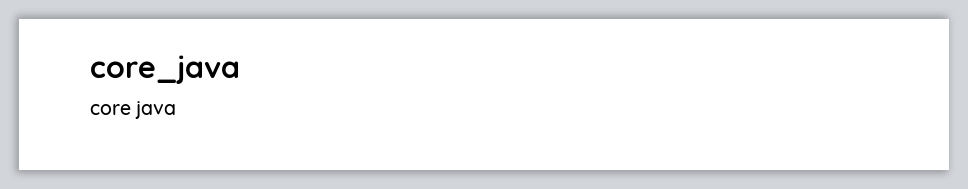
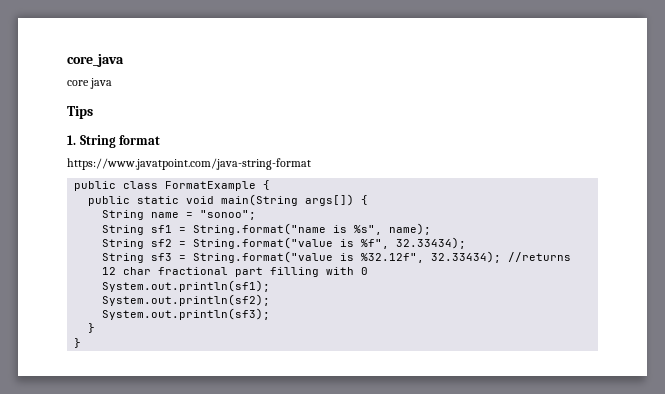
(177, 110) none -> [67,106,93,119] [67,135,161,148] [67,158,311,170] [74,180,271,191] [88,194,369,206] [102,210,257,220] [102,223,432,235] [102,237,467,249] [102,251,572,263] [102,267,369,277] [102,280,271,292] [102,294,271,306] [102,308,271,320] [88,323,96,333] [74,338,82,348] // Tips // 1. String format // https://www.javatpoint.com/java-string-format // public class FormatExample { // public static void main(String args[]) { // String name = "sonoo"; // String sf1 = String.format("name is %s", name); // String sf2 = String.format("value is %f", 32.33434); // String sf3 = String.format("value is %32.12f", 32.33434); //returns 12 char fractional part filling with 0 // System.out.println(sf1); // System.out.println(sf2); // System.out.println(sf3); // } // }

